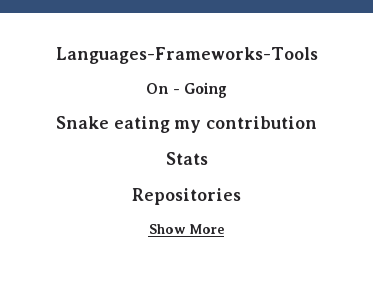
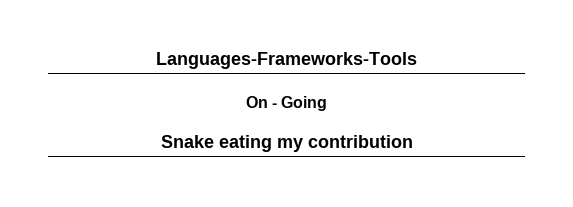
[165,152,208,165] [132,188,241,205] [148,224,225,234] // Stats // Repositories // Show More -> (413, 141) none

